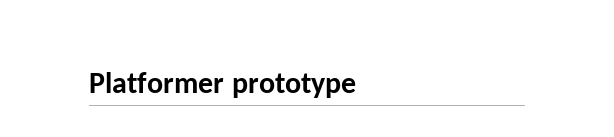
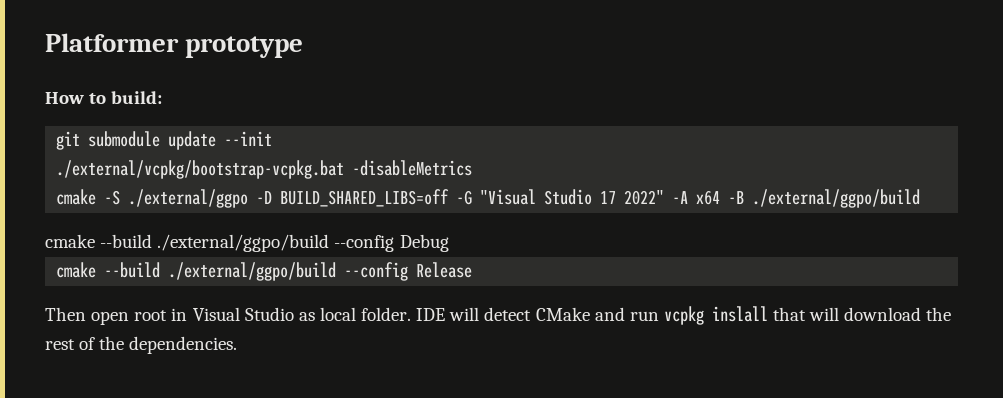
(357, 85) none -> [45,91,163,104] [56,131,273,150] [56,160,473,179] [56,189,921,208] [45,234,449,252] [56,262,473,281] [45,306,952,325] [45,336,238,354] // How to build: // git submodule update --init // ./external/vcpkg/bootstrap-vcpkg.bat -disableMetrics // cmake -S ./external/ggpo -D BUILD_SHARED_LIBS=off -G "Visual Studio 17 2022" -A x64 -B ./external/ggpo/build // cmake --build ./external/ggpo/build --config Debug // cmake --build ./external/ggpo/build --config Release // Then open root in Visual Studio as local folder. IDE will detect CMake and run vcpkg inslall that will download the rest of the dependencies.

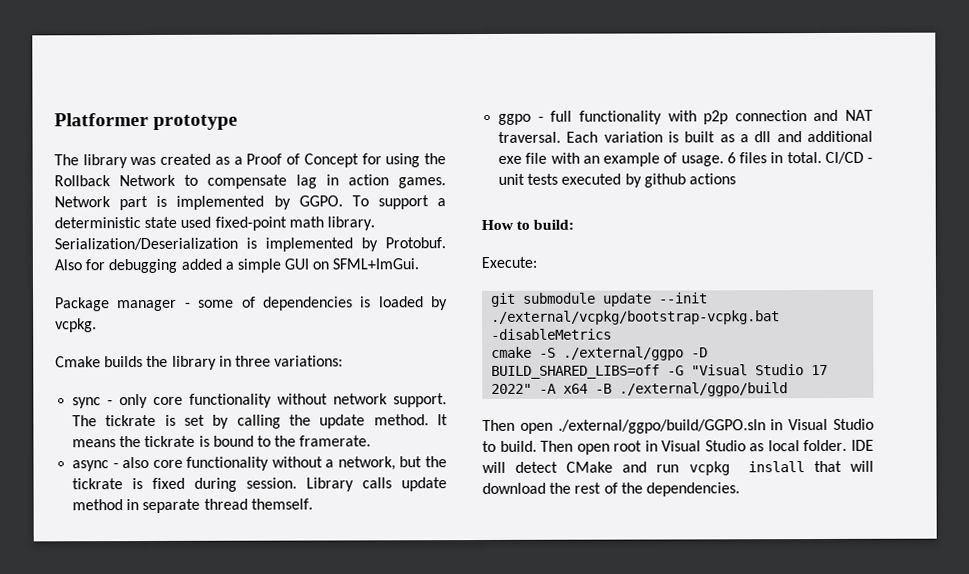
(304, 47) none -> [54,153,446,169] [54,174,446,189] [54,195,446,211] [54,216,375,231] [54,237,446,252] [54,258,420,274] [55,296,448,312] [55,318,97,333] [55,355,344,370] [72,393,447,409] [72,414,448,429] [72,435,372,448] [72,456,448,472] [72,477,447,492] [72,498,313,514] [498,109,873,125] [498,130,873,143] [498,151,873,167] [498,173,736,188] // The library was created as a Proof of Concept for using the Rollback Network to compensate lag in action games. Network part is implemented by GGPO. To support a deterministic state used fixed-point math library. Serialization/Deserialization is implemented by Protobuf. Also for debugging added a simple GUI on SFML+ImGui. // Package manager - some of dependencies is loaded by vcpkg. // Cmake builds the library in three variations: // sync - only core functionality without network support. The tickrate is set by calling the update method. It means the tickrate is bound to the framerate. // async - also core functionality without a network, but the tickrate is fixed during session. Library calls update method in separate thread themself. // ggpo - full functionality with p2p connection and NAT traversal. Each variation is built as a dll and additional exe file with an example of usage. 6 files in total. CI/CD - unit tests executed by github actions
(163, 97) none -> [481,256,537,269] // Execute:
[45,234,449,252] [56,262,473,281] cmake --build ./external/ggpo/build --config Debug // cmake --build ./external/ggpo/build --config Release // -> [482,418,874,434] [482,440,537,453] Then open ./external/ggpo/build/GGPO.sln in Visual Studio to build.

